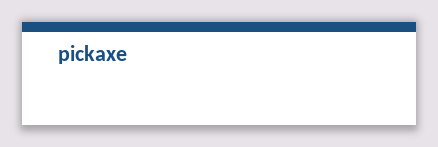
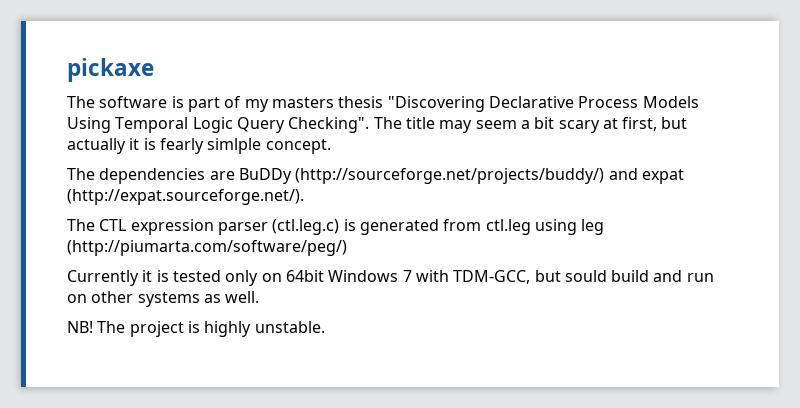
(127, 54) none -> [67,96,699,112] [67,117,688,133] [67,138,331,154] [67,168,684,184] [67,189,304,205] [67,219,605,235] [67,240,347,256] [67,270,714,286] [67,291,260,307] [67,321,325,337] // The software is part of my masters thesis "Discovering Declarative Process Models Using Temporal Logic Query Checking". The title may seem a bit scary at first, but actually it is fearly simlple concept. // The dependencies are BuDDy (http://sourceforge.net/projects/buddy/) and expat (http://expat.sourceforge.net/). // The CTL expression parser (ctl.leg.c) is generated from ctl.leg using leg (http://piumarta.com/software/peg/) // Currently it is tested only on 64bit Windows 7 with TDM-GCC, but sould build and run on other systems as well. // NB! The project is highly unstable.

